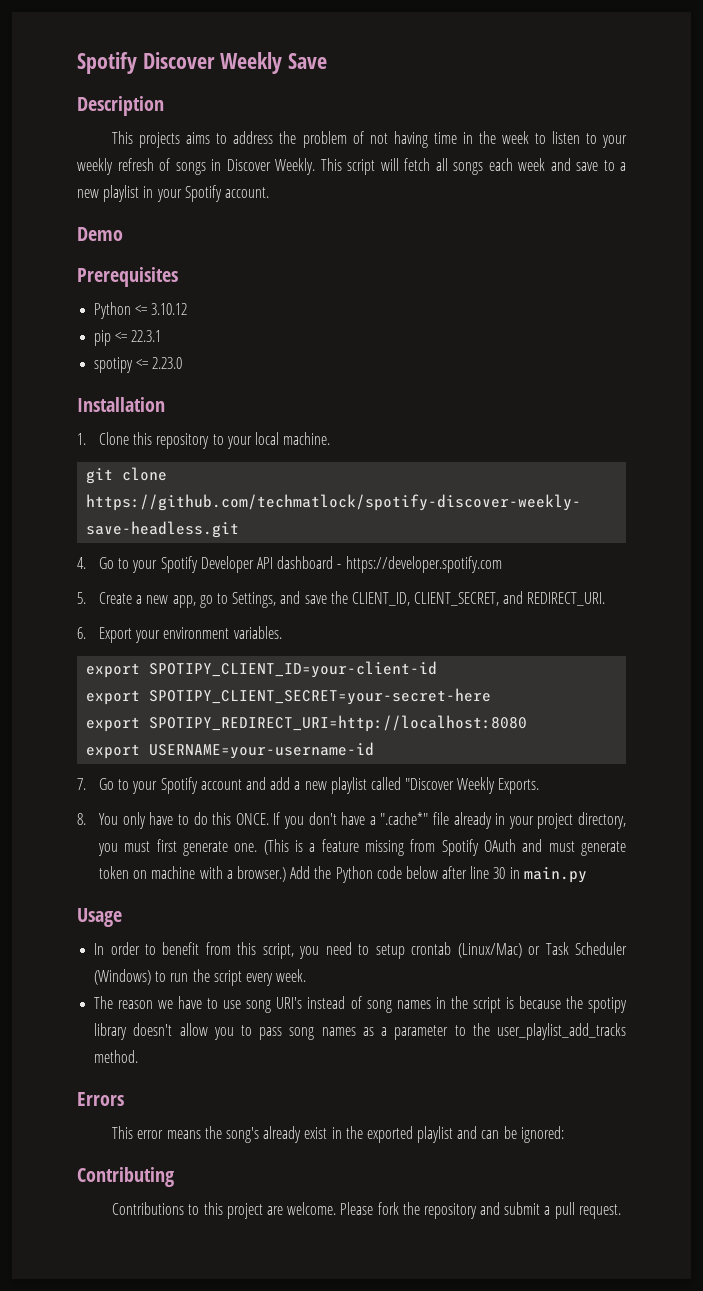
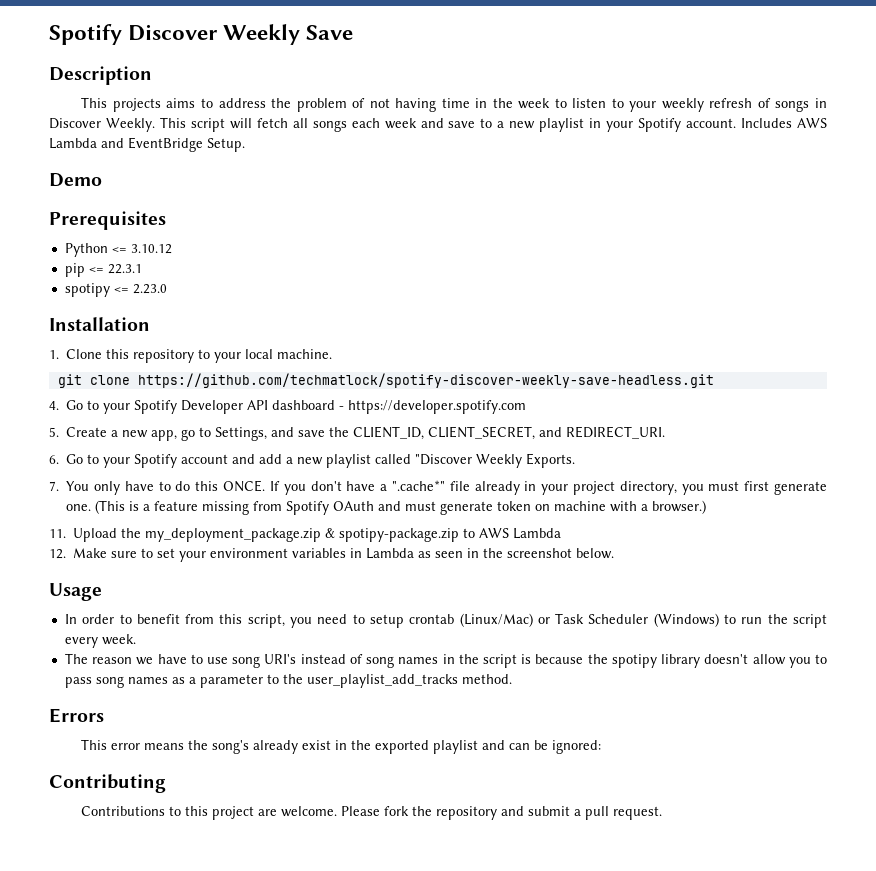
(269, 192) none -> [741,118,828,128] [49,137,245,152] Includes AWS Lambda and EventBridge Setup.
[99,626,282,643] [86,661,438,678] [86,688,492,705] [86,715,528,732] [86,742,375,759] [77,778,86,790] Export your environment variables. // export SPOTIPY_CLIENT_ID=your-client-id // export SPOTIPY_CLIENT_SECRET=your-secret-here // export SPOTIPY_REDIRECT_URI=http://localhost:8080 // export USERNAME=your-username-id // 7. -> (59, 459) none
[77,813,86,825] 8. -> [49,481,59,491] 7.
[290,866,587,883] Add the Python code below after line 30 in main.py -> [49,528,562,542] [49,548,615,562] // 11. Upload the my_deployment_package.zip & spotipy-package.zip to AWS Lambda // 12. Make sure to set your environment variables in Lambda as seen in the screenshot below.

